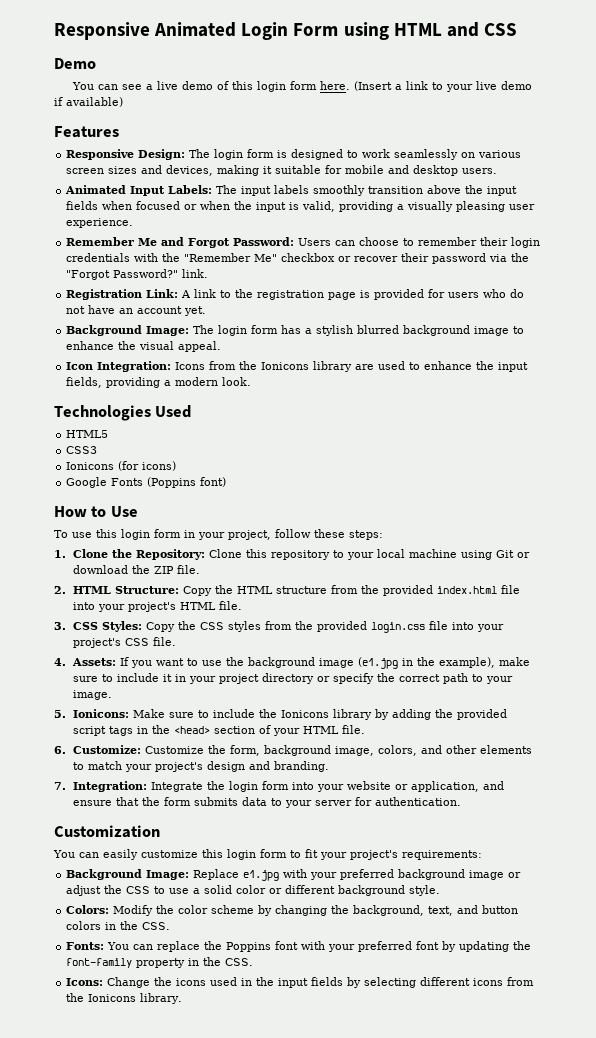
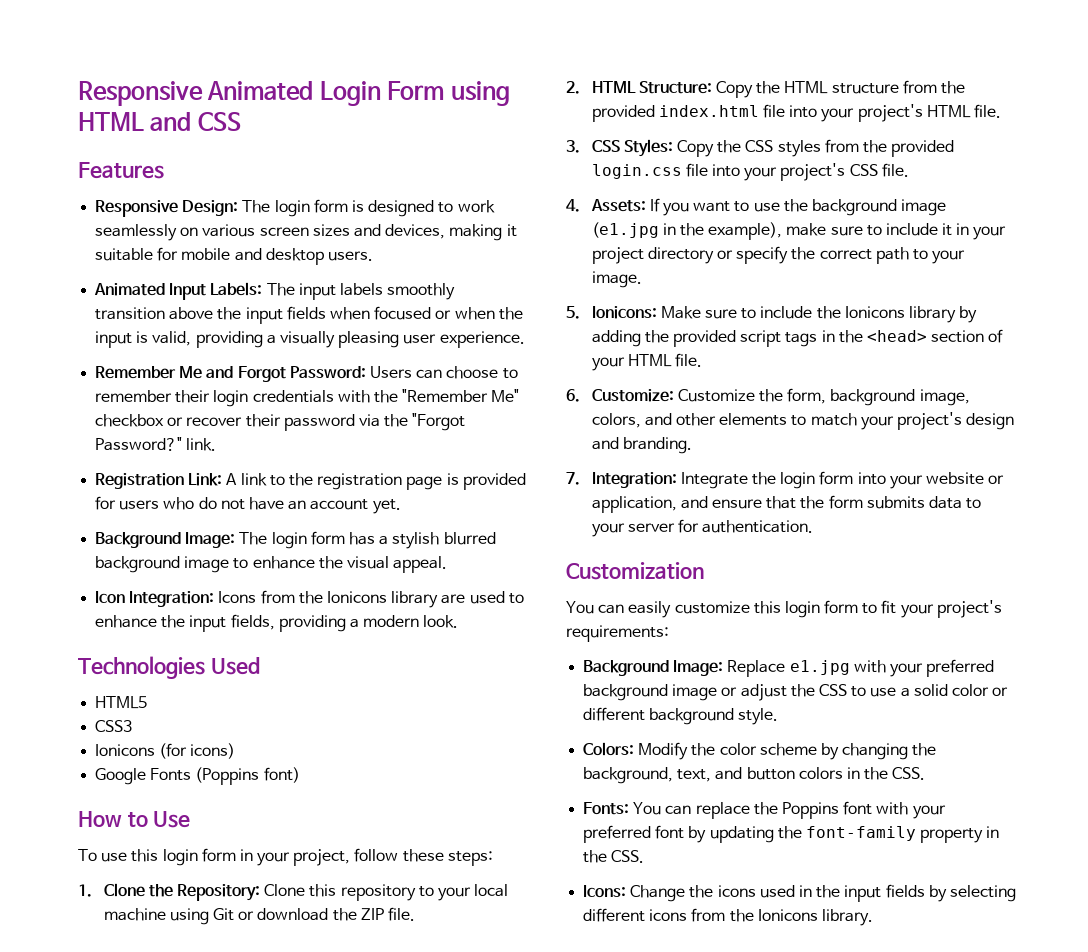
[54,58,96,69] [72,81,533,92] [54,97,123,107] // Demo // You can see a live demo of this login form here. (Insert a link to your live demo if available) -> (241, 121) none

